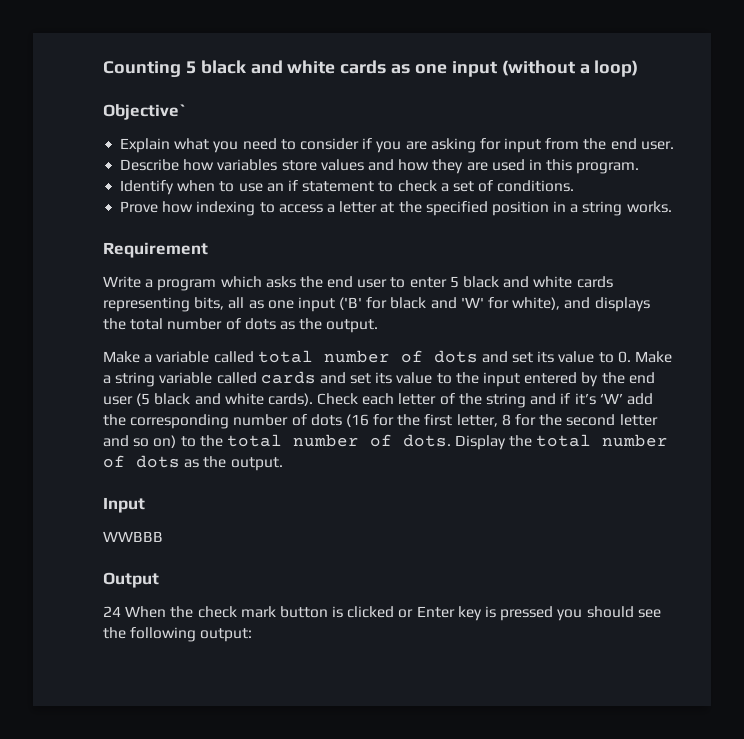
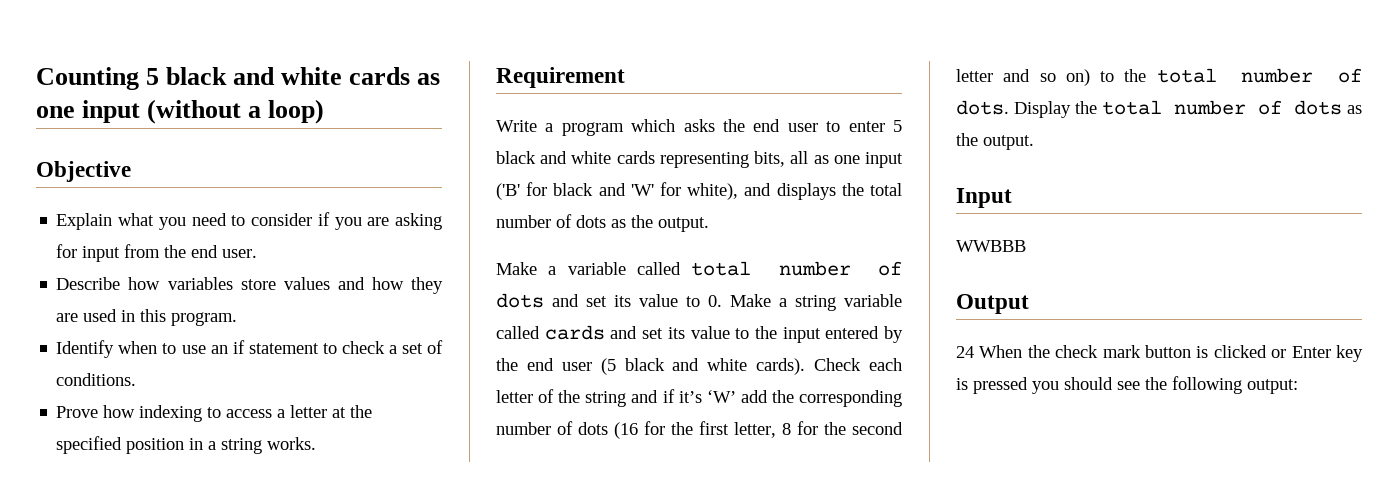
[103,104,186,120] Objective` -> [36,161,131,182] Objective

